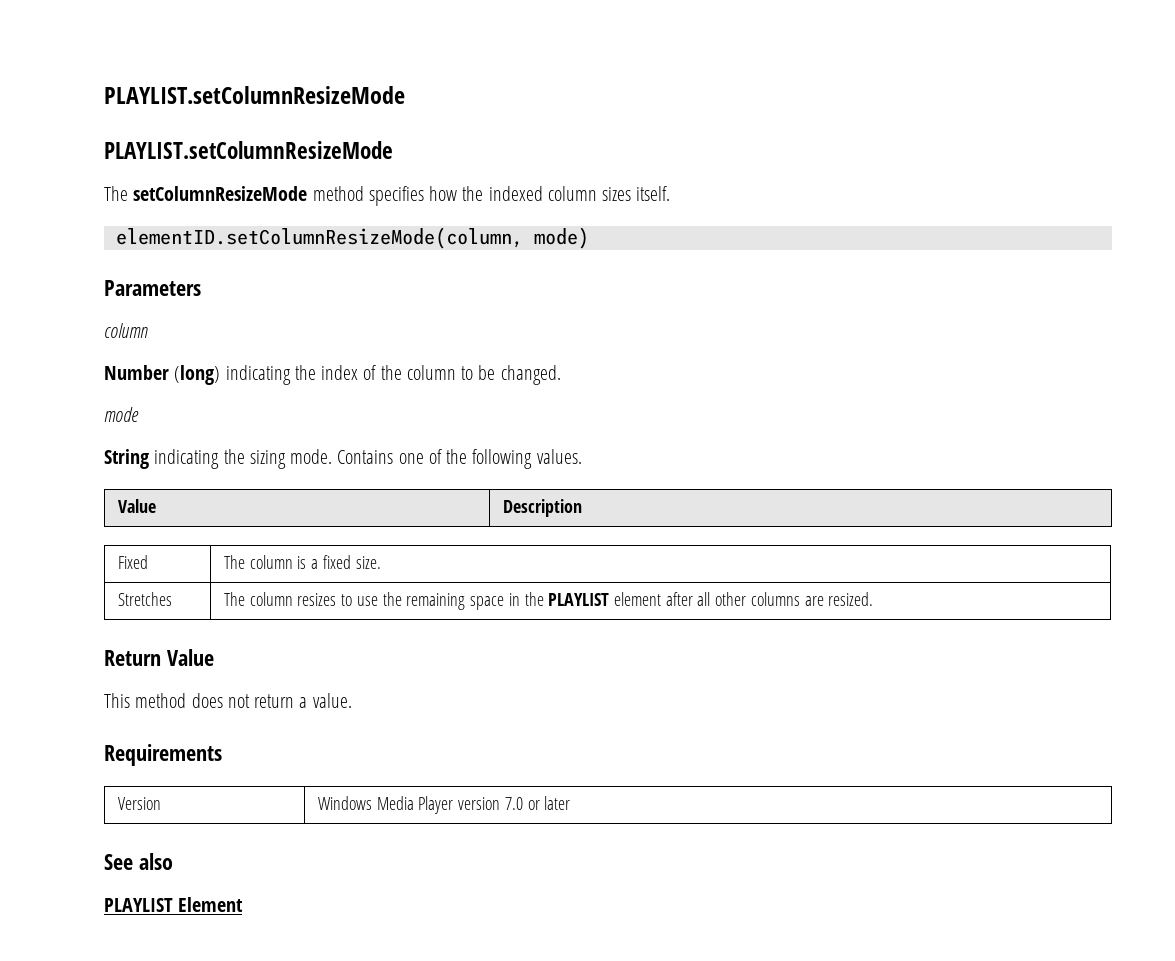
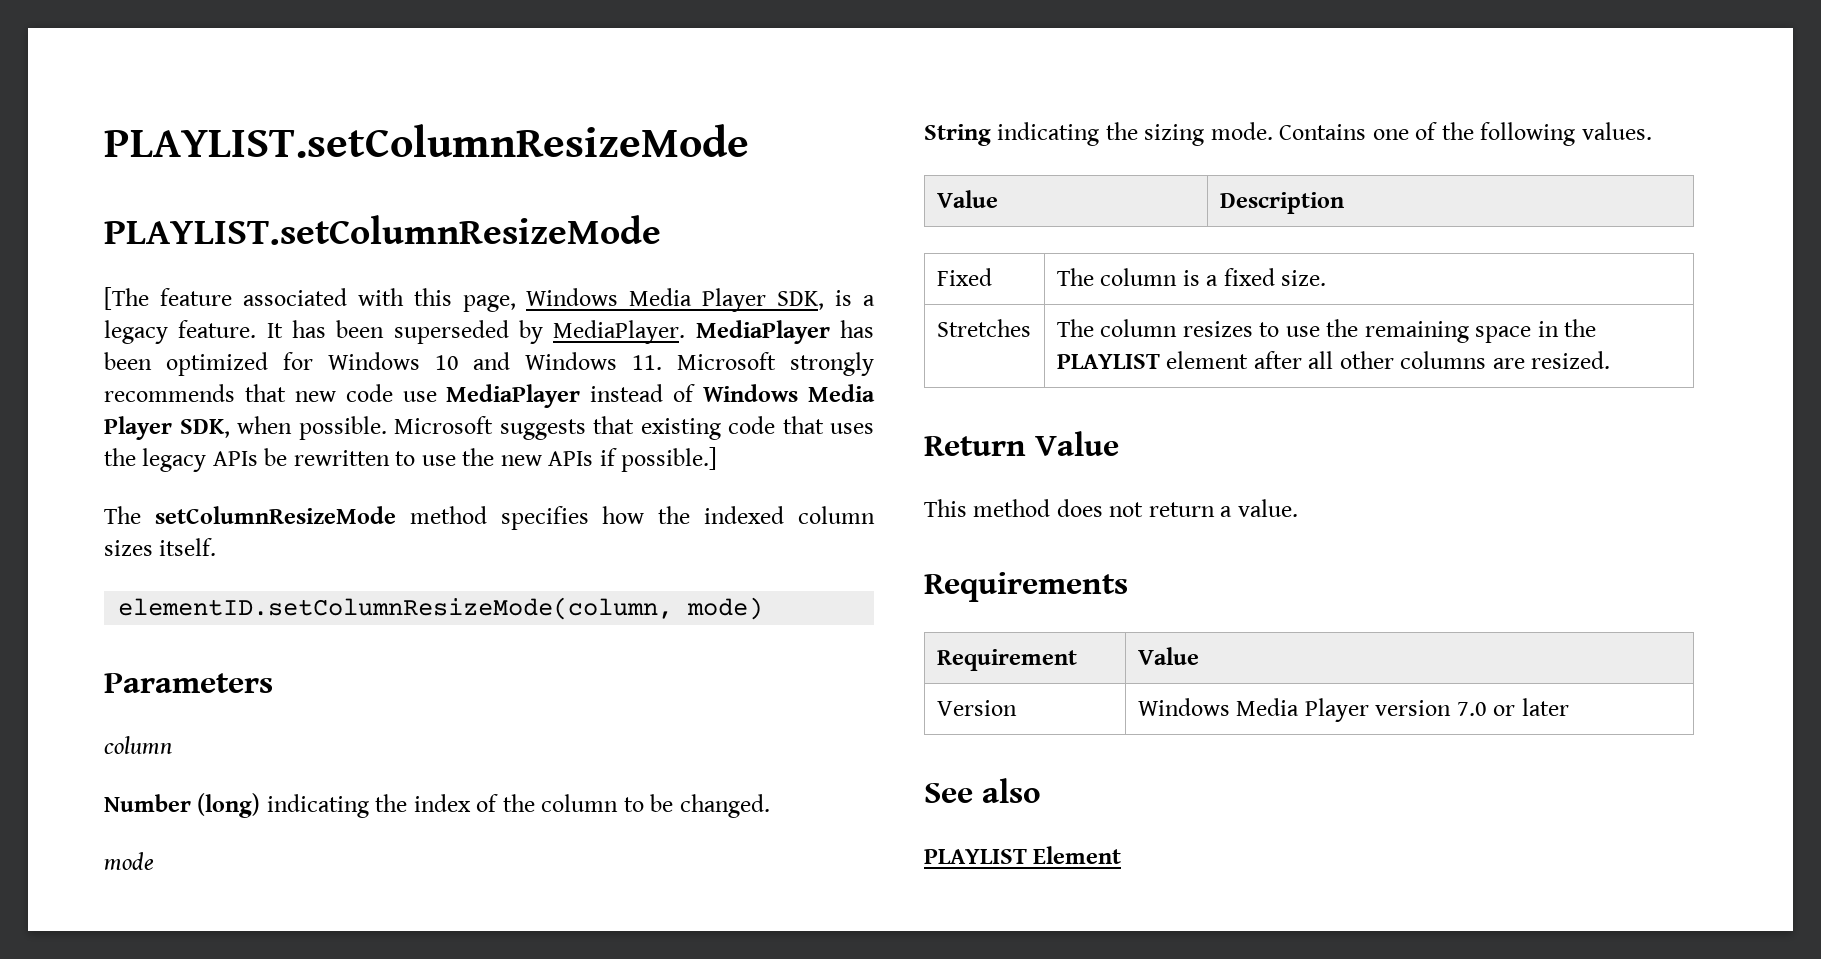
(393, 150) none -> [104,287,875,312] [104,320,874,344] [104,352,874,376] [104,384,875,408] [104,416,874,440] [104,447,718,472] // [The feature associated with this page, Windows Media Player SDK, is a legacy feature. It has been superseded by MediaPlayer. MediaPlayer has been optimized for Windows 10 and Windows 11. Microsoft strongly recommends that new code use MediaPlayer instead of Windows Media Player SDK, when possible. Microsoft suggests that existing code that uses the legacy APIs be rewritten to use the new APIs if possible.]
(222, 755) none -> [936,649,1077,671] [1137,647,1199,665] // Requirement | Value

